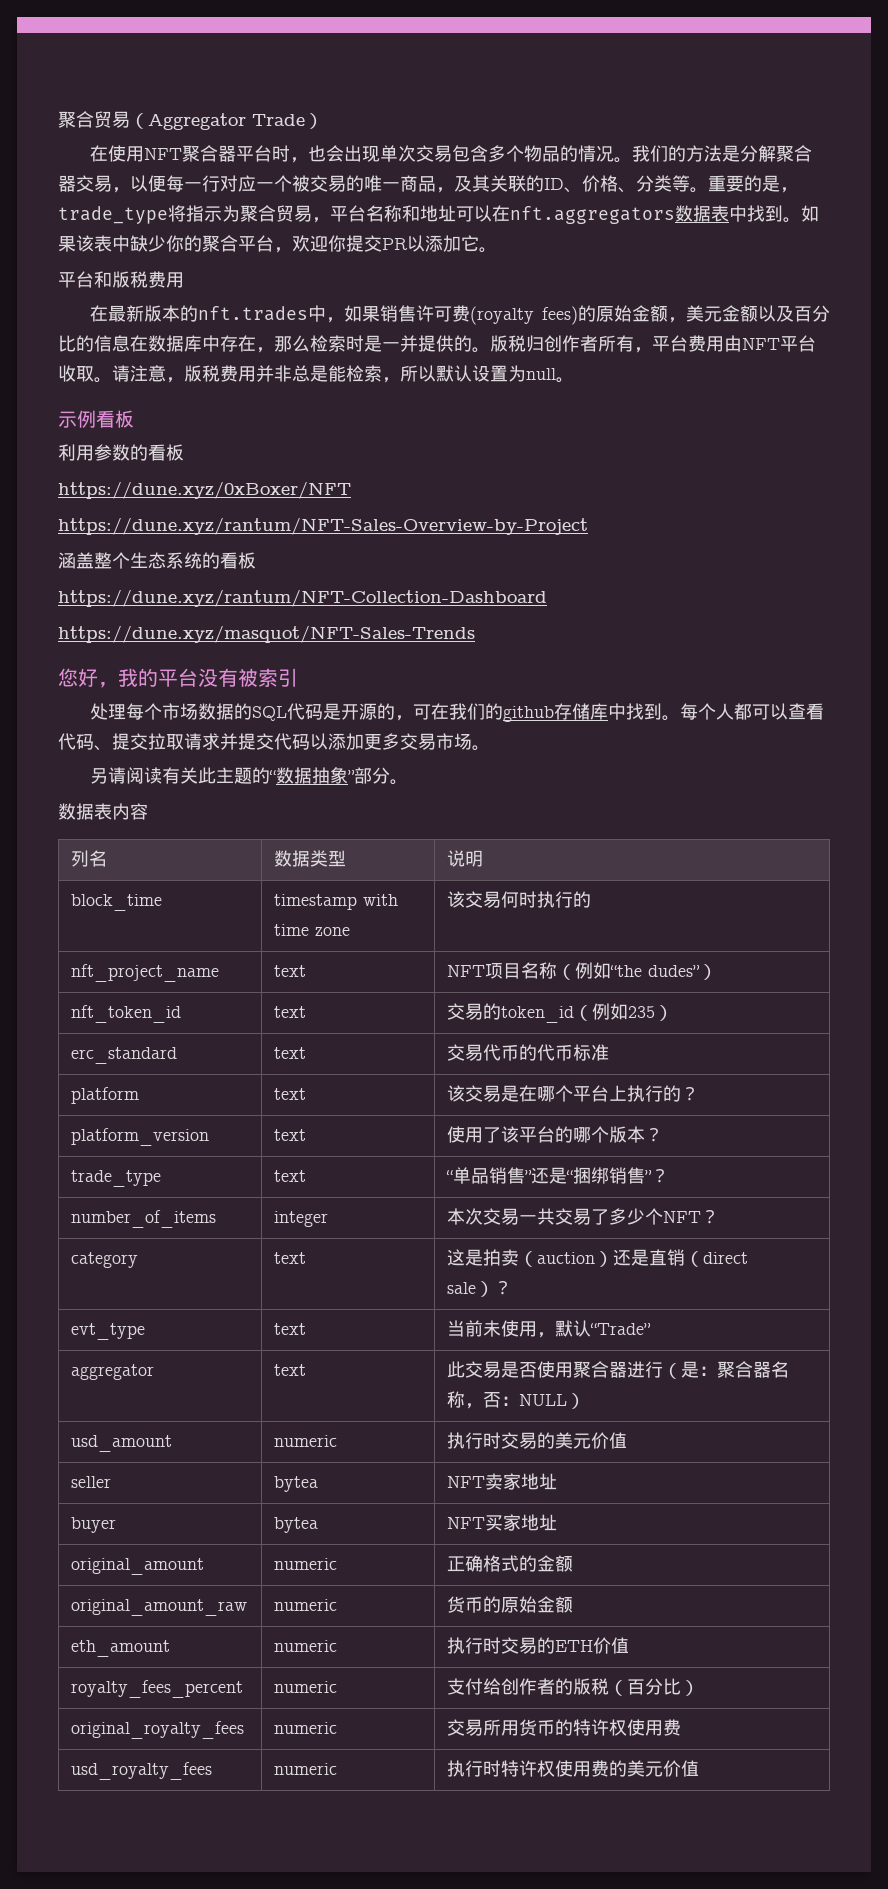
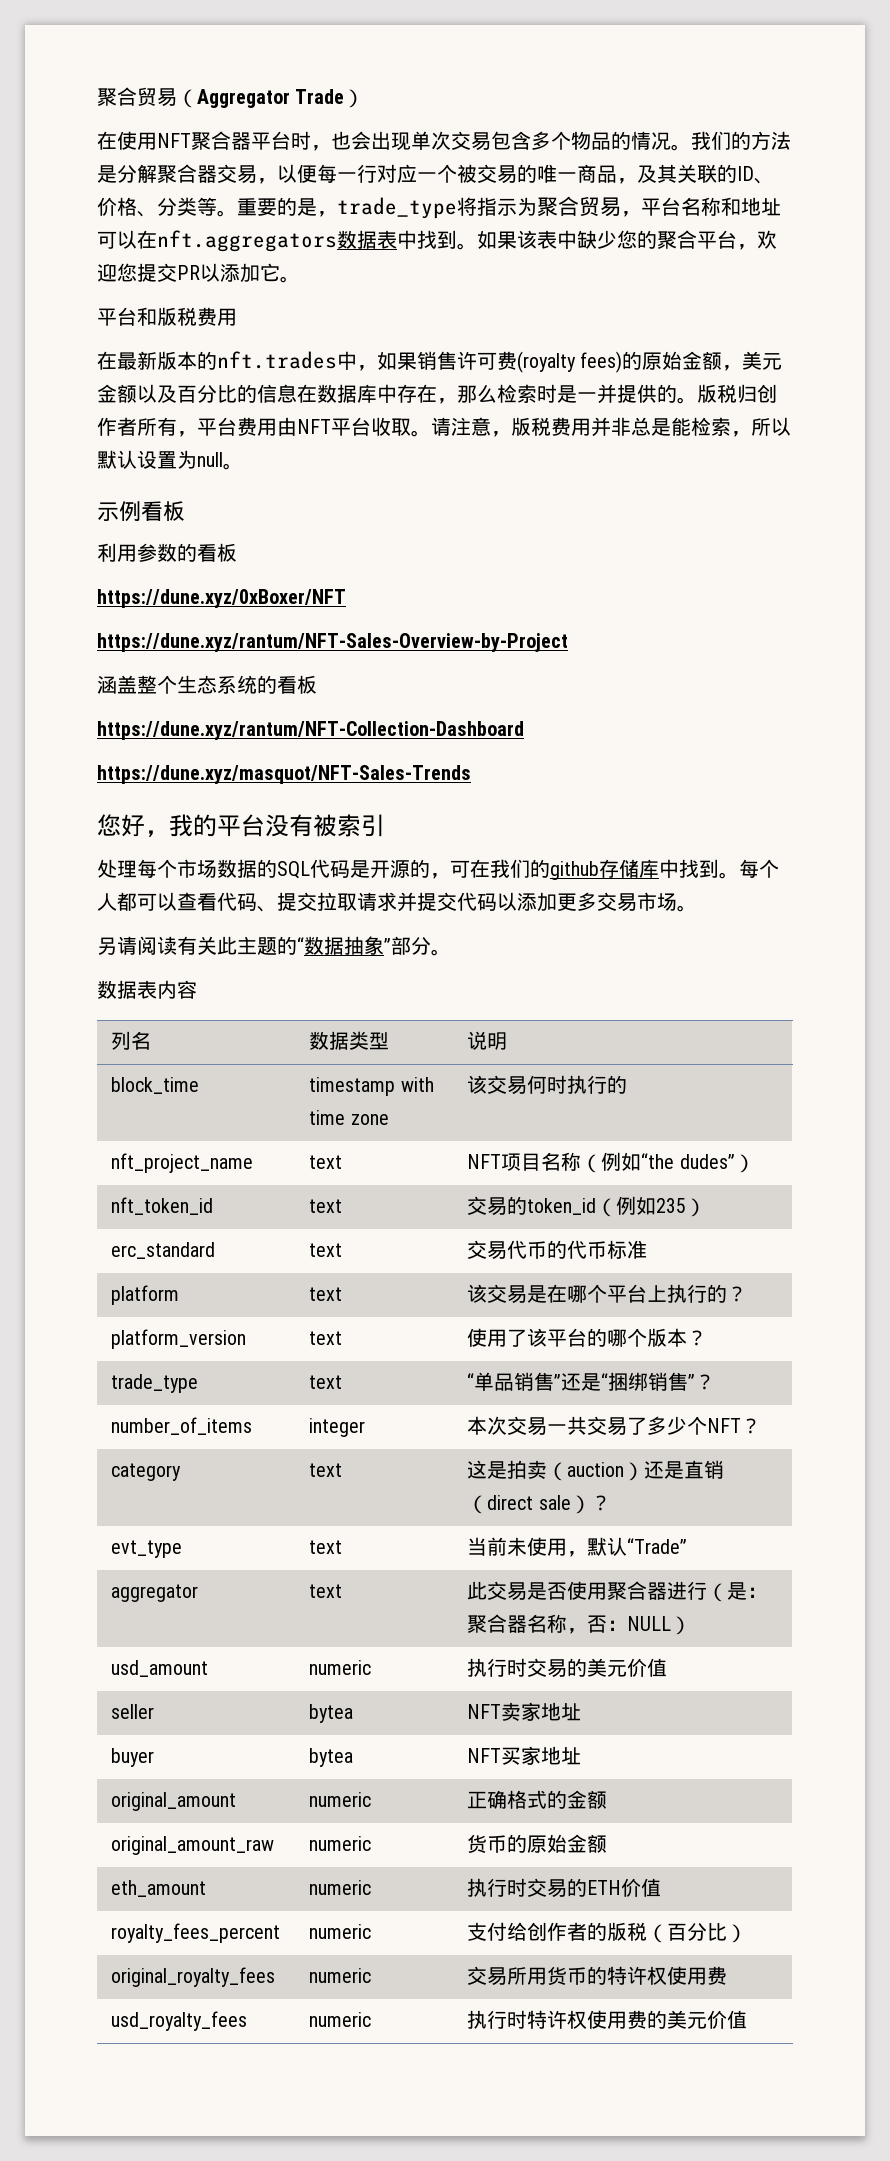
[166,235,184,252] 你 -> [617,230,637,249] 您
[328,235,346,252] 你 -> [117,263,137,282] 您

